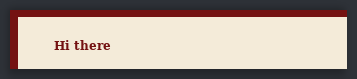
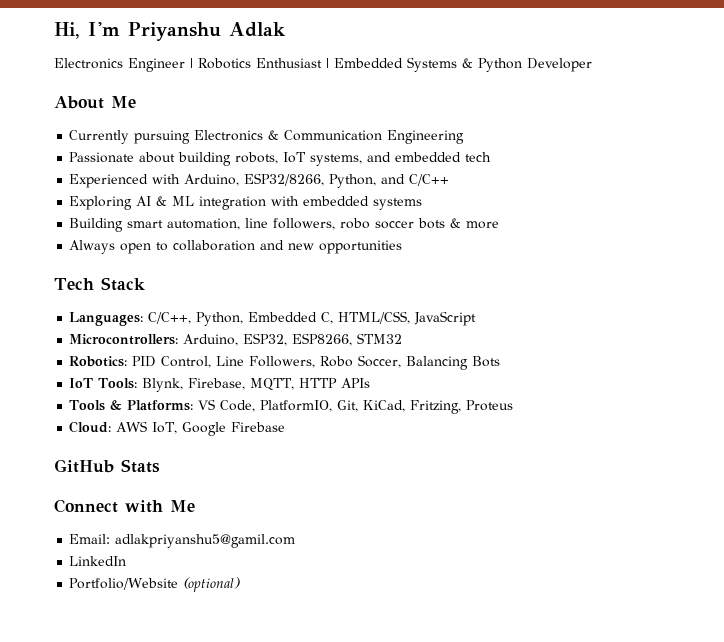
[54,40,111,50] Hi there -> [54,22,286,41] [54,57,592,72] [54,96,136,109] [69,130,465,144] [69,152,492,166] [69,173,450,188] [69,196,423,210] [69,218,500,232] [69,240,403,254] [54,277,145,291] [69,311,477,326] [69,333,403,346] [69,355,501,370] [69,378,371,392] [69,399,514,414] [69,421,286,436] [54,459,160,473] [54,499,195,513] [69,534,296,548] [69,556,127,566] [69,577,241,592] Hi, I'm Priyanshu Adlak // Electronics Engineer | Robotics Enthusiast | Embedded Systems & Python Developer // About Me // Currently pursuing Electronics & Communication Engineering // Passionate about building robots, IoT systems, and embedded tech // Experienced with Arduino, ESP32/8266, Python, and C/C++ // Exploring AI & ML integration with embedded systems // Building smart automation, line followers, robo soccer bots & more // Always open to collaboration and new opportunities // Tech Stack // Languages: C/C++, Python, Embedded C, HTML/CSS, JavaScript // Microcontrollers: Arduino, ESP32, ESP8266, STM32 // Robotics: PID Control, Line Followers, Robo Soccer, Balancing Bots // IoT Tools: Blynk, Firebase, MQTT, HTTP APIs // Tools & Platforms: VS Code, PlatformIO, Git, KiCad, Fritzing, Proteus // Cloud: AWS IoT, Google Firebase // GitHub Stats // Connect with Me // Email: adlakpriyanshu5@gamil.com // LinkedIn // Portfolio/Website (optional)

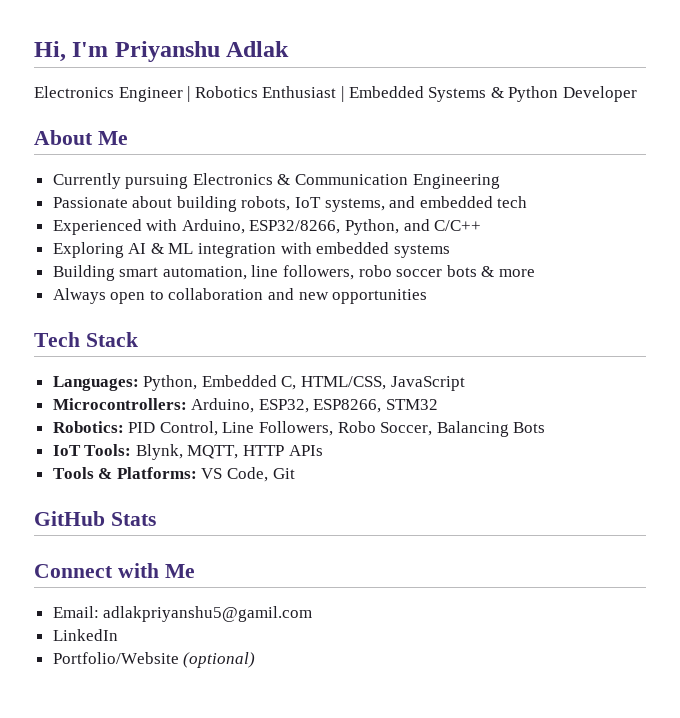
[148,312,192,324] C/C++, -> (139, 383) none
[188,378,246,390] Firebase, -> (183, 452) none
[260,400,514,414] [69,421,286,436] PlatformIO, Git, KiCad, Fritzing, Proteus // Cloud: AWS IoT, Google Firebase -> [272,468,295,479] Git

